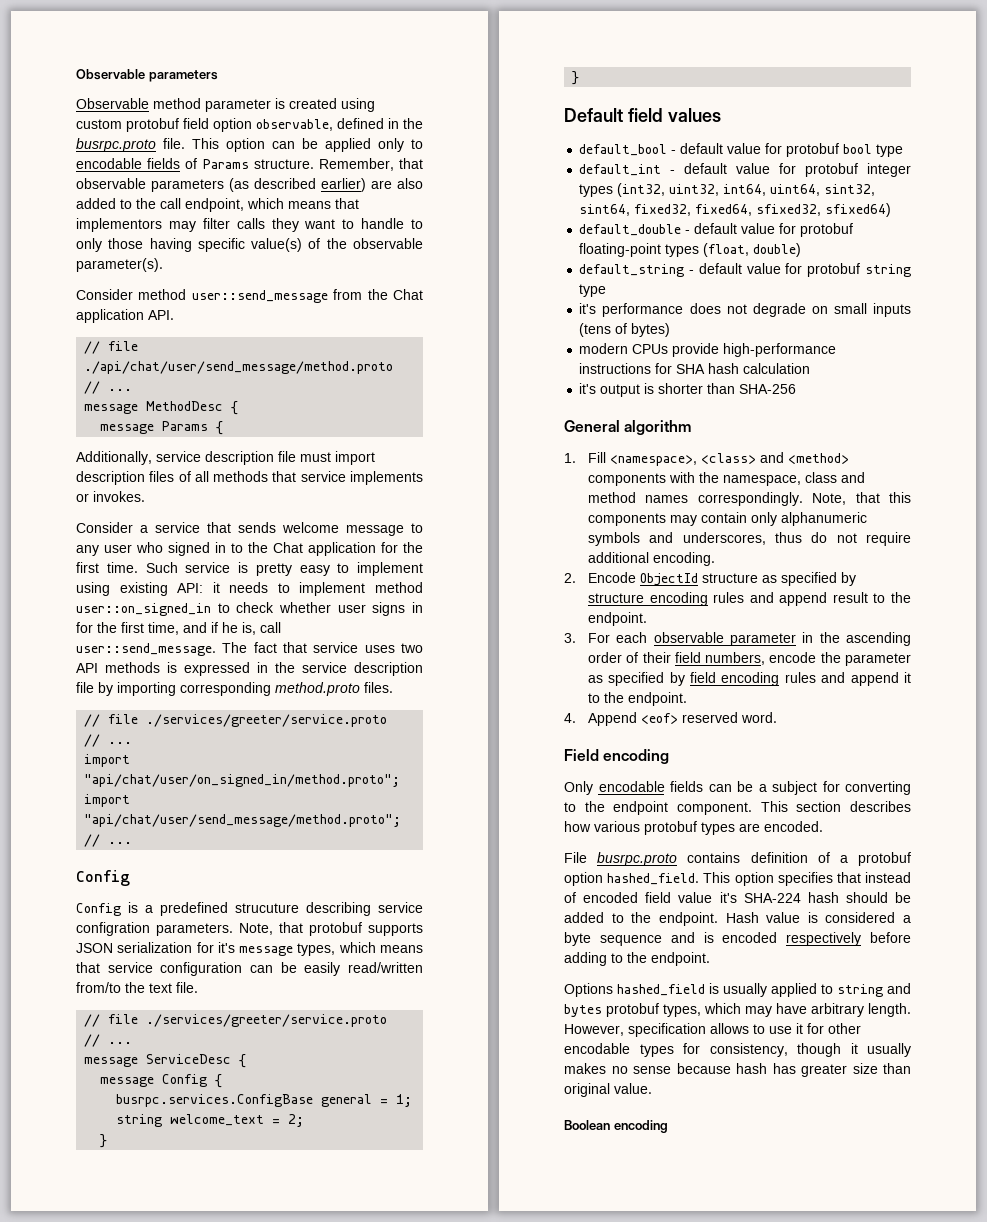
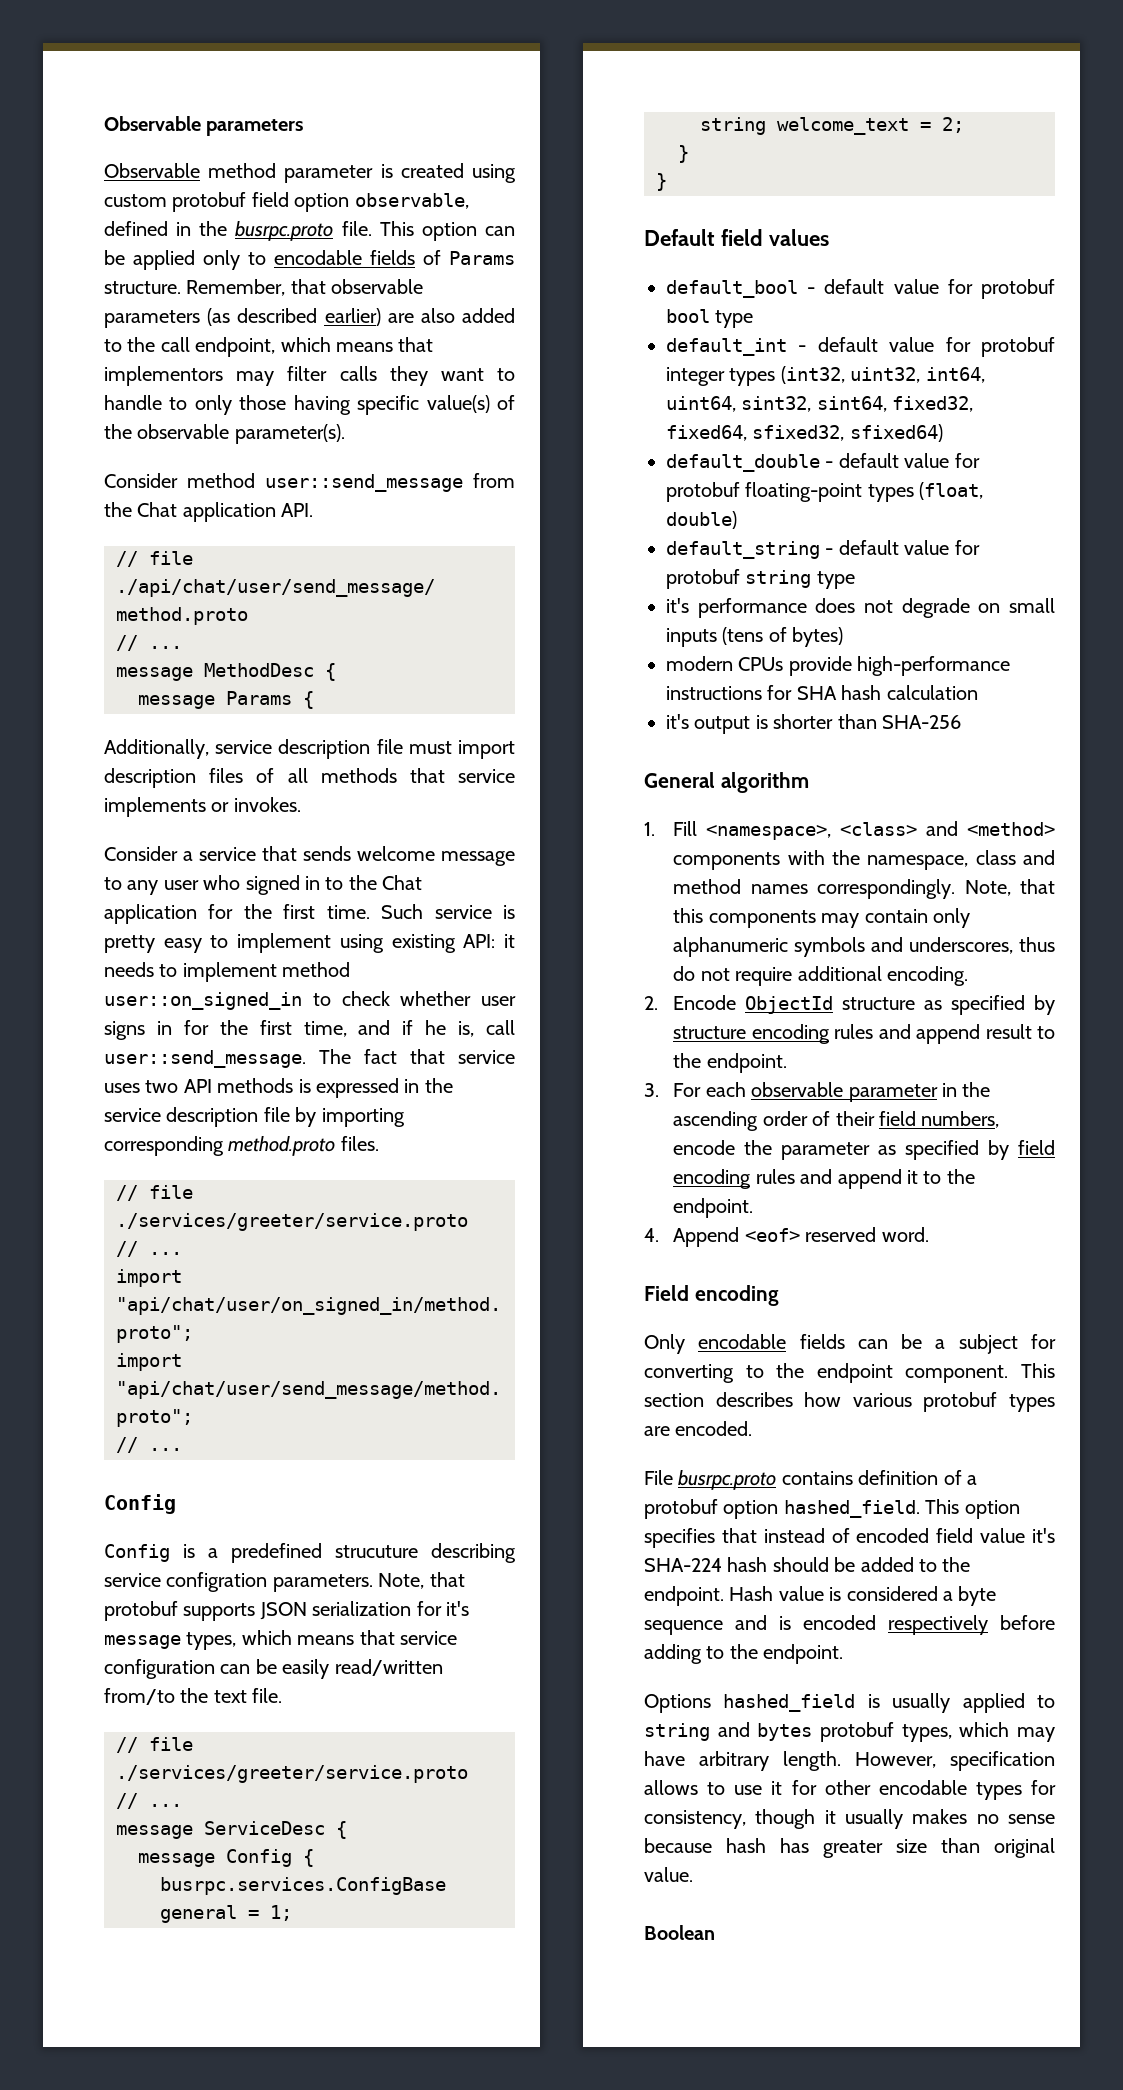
[613,1120,668,1133] encoding -> (715, 1932) none

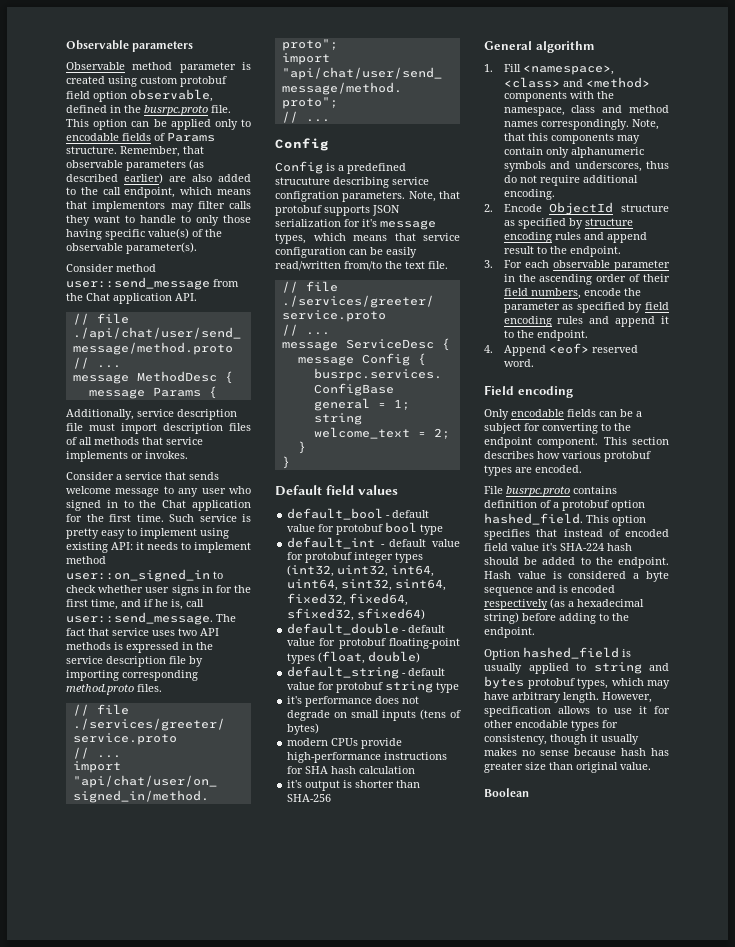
(988, 1625) none -> [550,598,644,609] [484,612,519,624] (as a hexadecimal string)
[644,1694,711,1713] Options -> [484,649,520,660] Option

